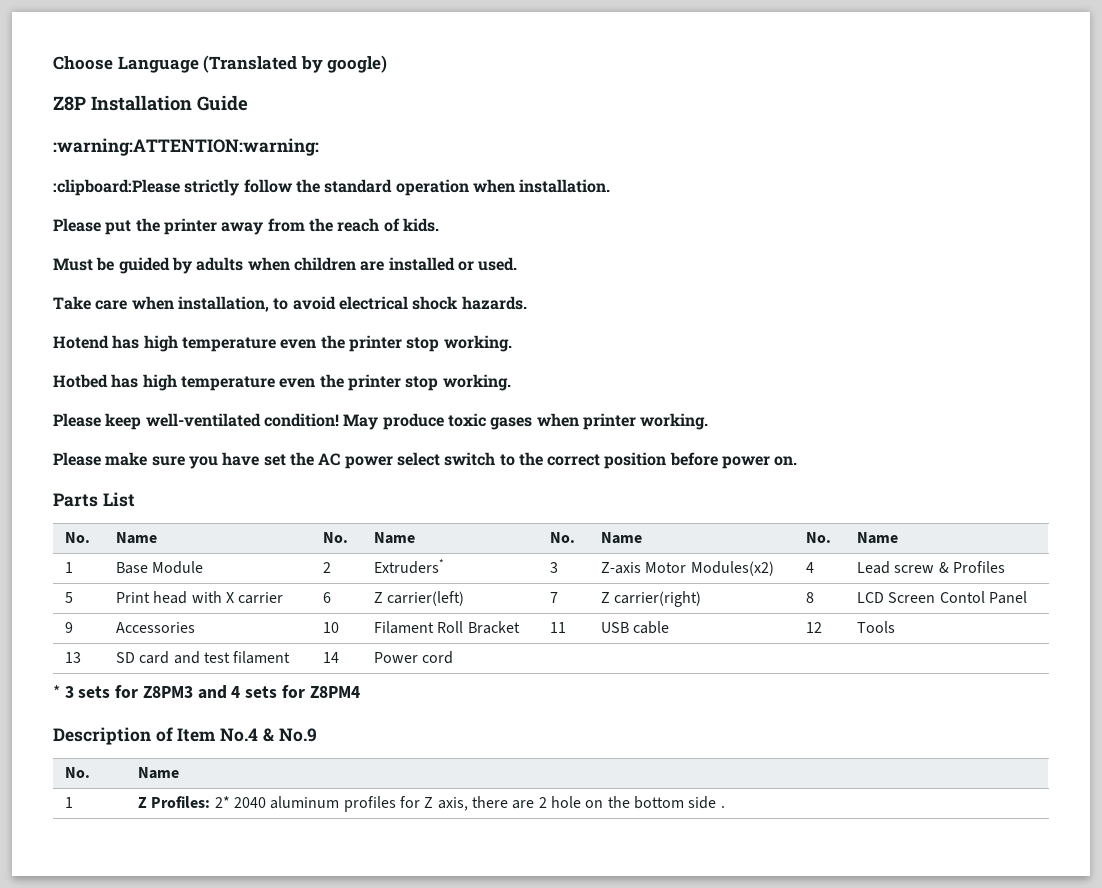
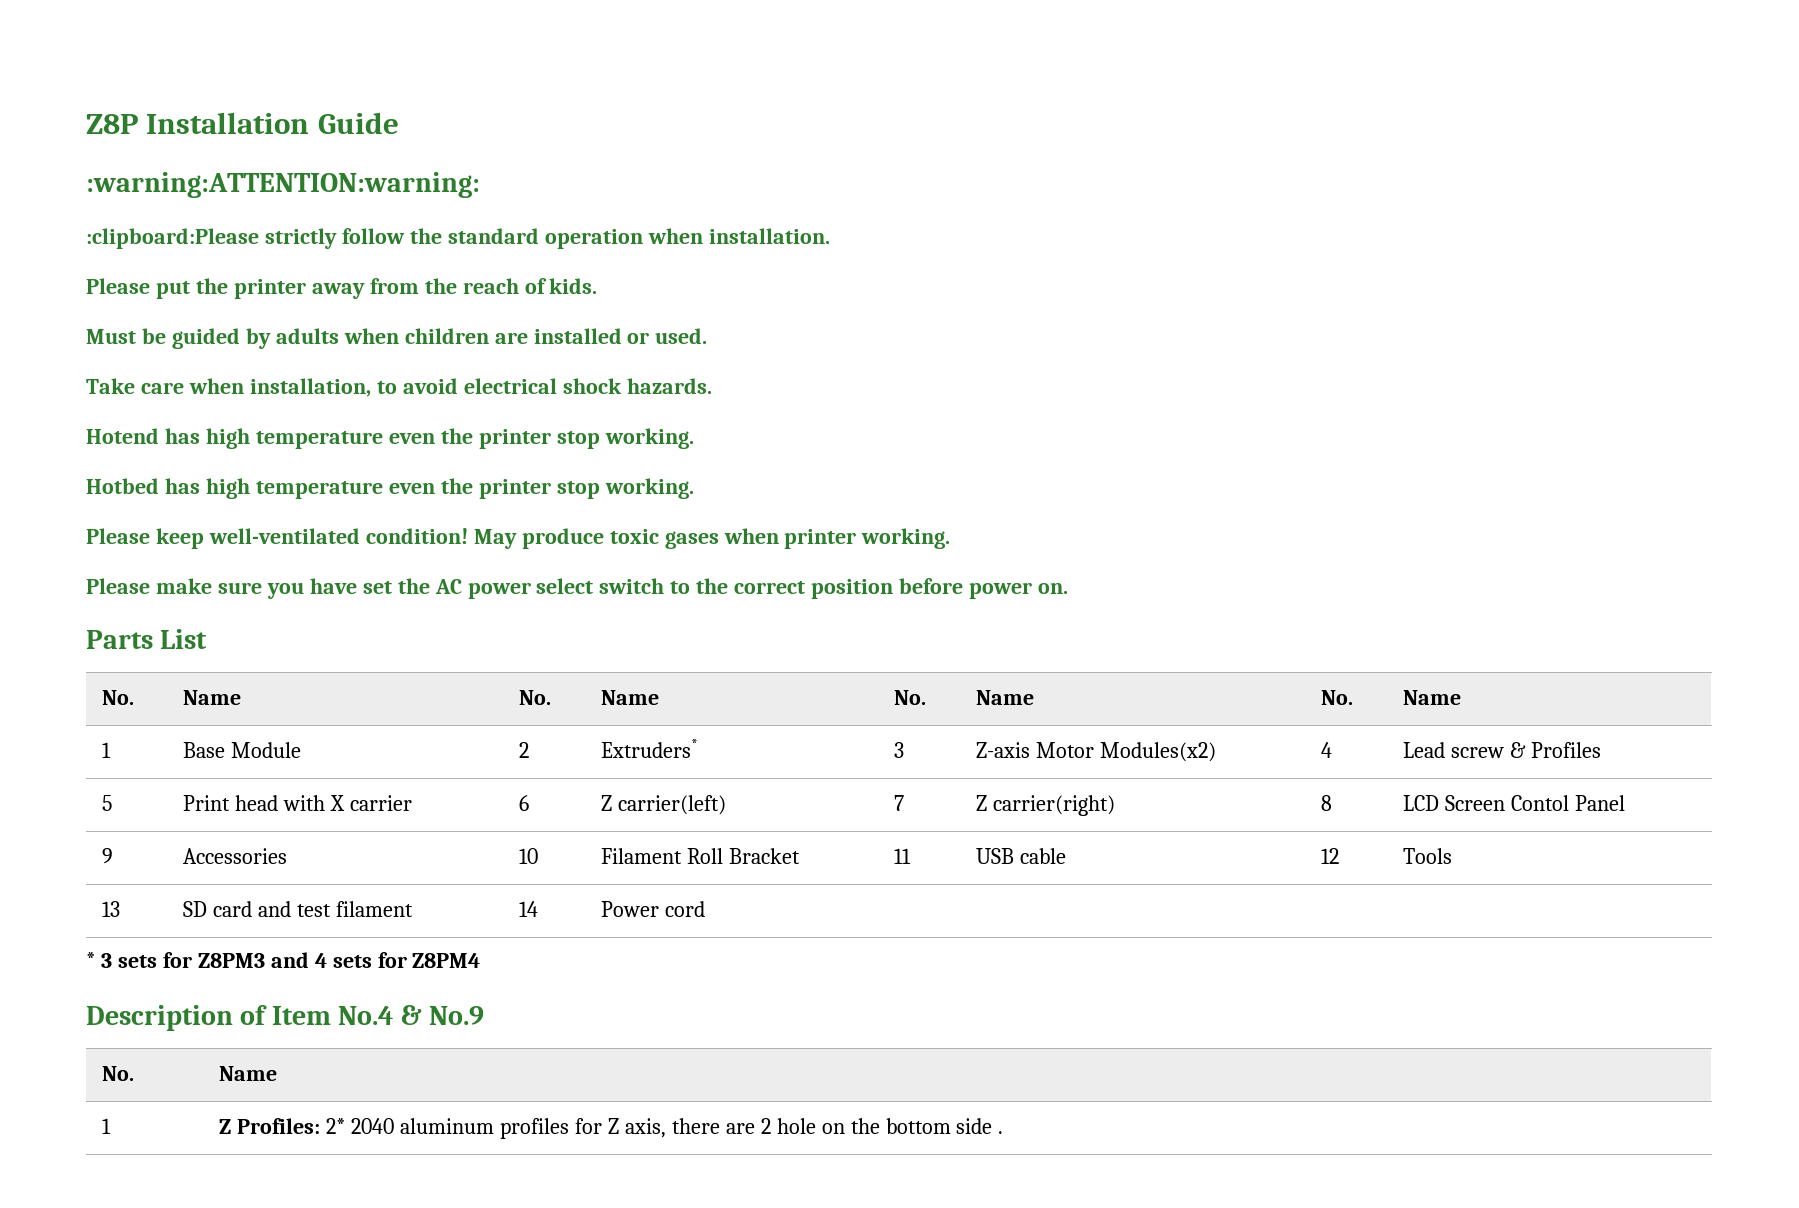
[53,55,388,73] Choose Language (Translated by google) // -> (86, 124) none

